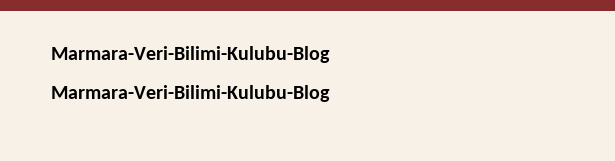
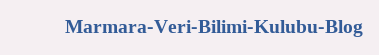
[51,46,330,63] [51,85,330,102] Marmara-Veri-Bilimi-Kulubu-Blog // Marmara-Veri-Bilimi-Kulubu-Blog -> [65,20,363,37] Marmara-Veri-Bilimi-Kulubu-Blog

